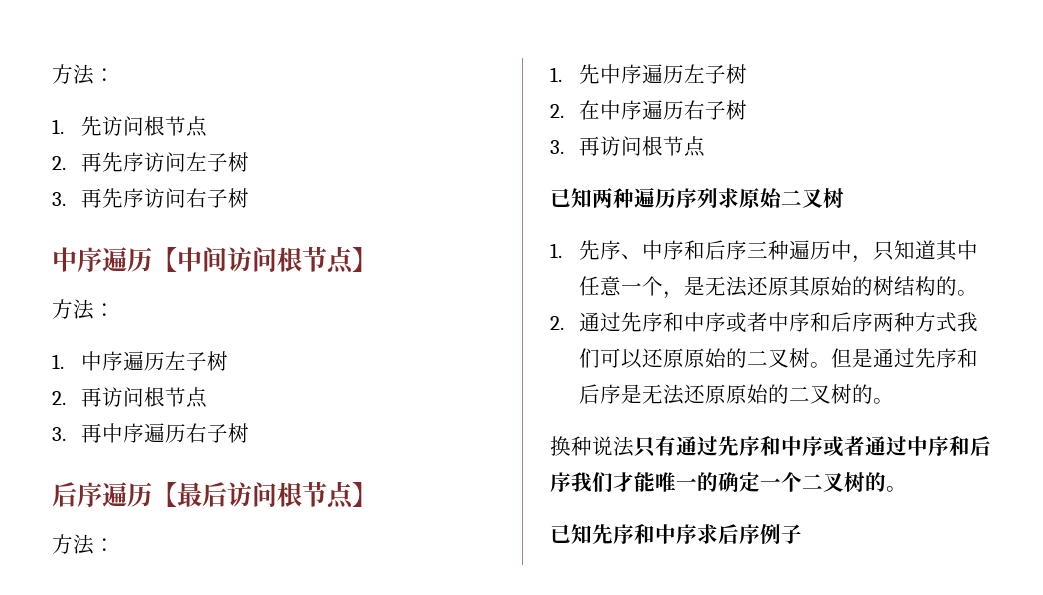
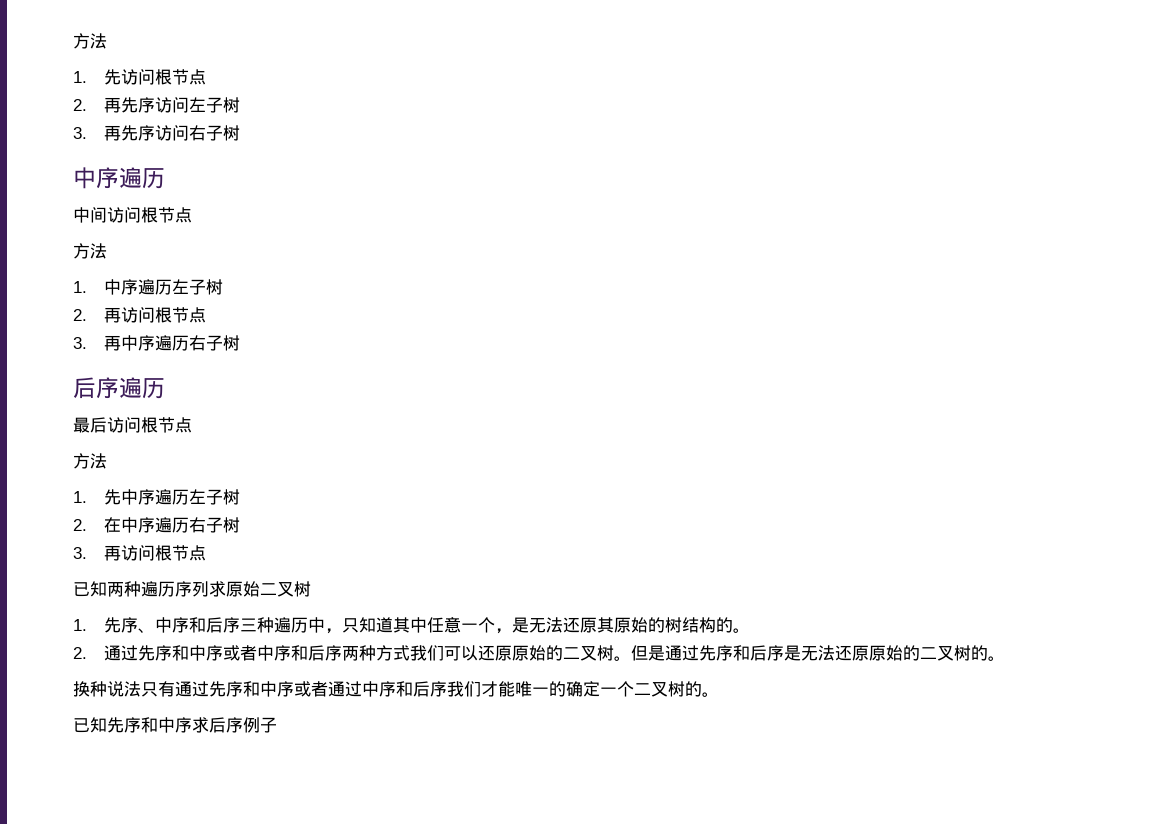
[52,64,115,85] 方法： -> [73,33,107,49] 方法
[152,247,177,272] 【 -> (165, 178) //
[352,247,377,272] [52,299,115,320] 】 // 方法： -> [73,243,107,259] // 方法
[152,482,177,507] 【 -> (165, 388) //
[352,482,377,507] [52,534,115,555] 】 // 方法： -> [73,453,107,469] // 方法

